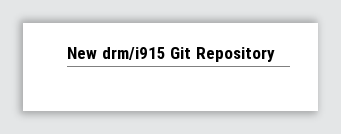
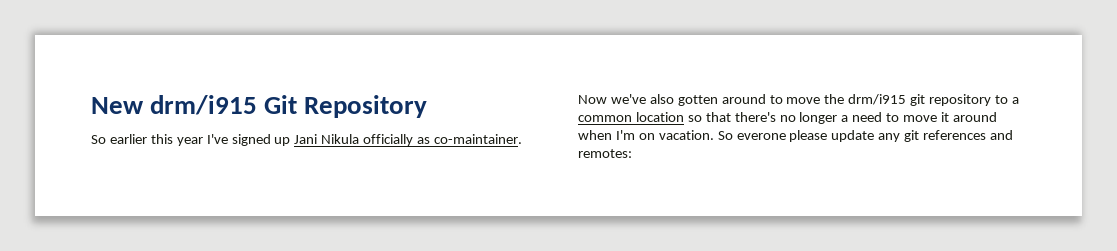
(275, 54) none -> [91,134,523,146] [578,94,1019,106] [578,112,997,124] [578,130,1014,142] [578,149,632,158] // So earlier this year I've signed up Jani Nikula officially as co-maintainer. Now we've also gotten around to move the drm/i915 git repository to a common location so that there's no longer a need to move it around when I'm on vacation. So everone please update any git references and remotes:

